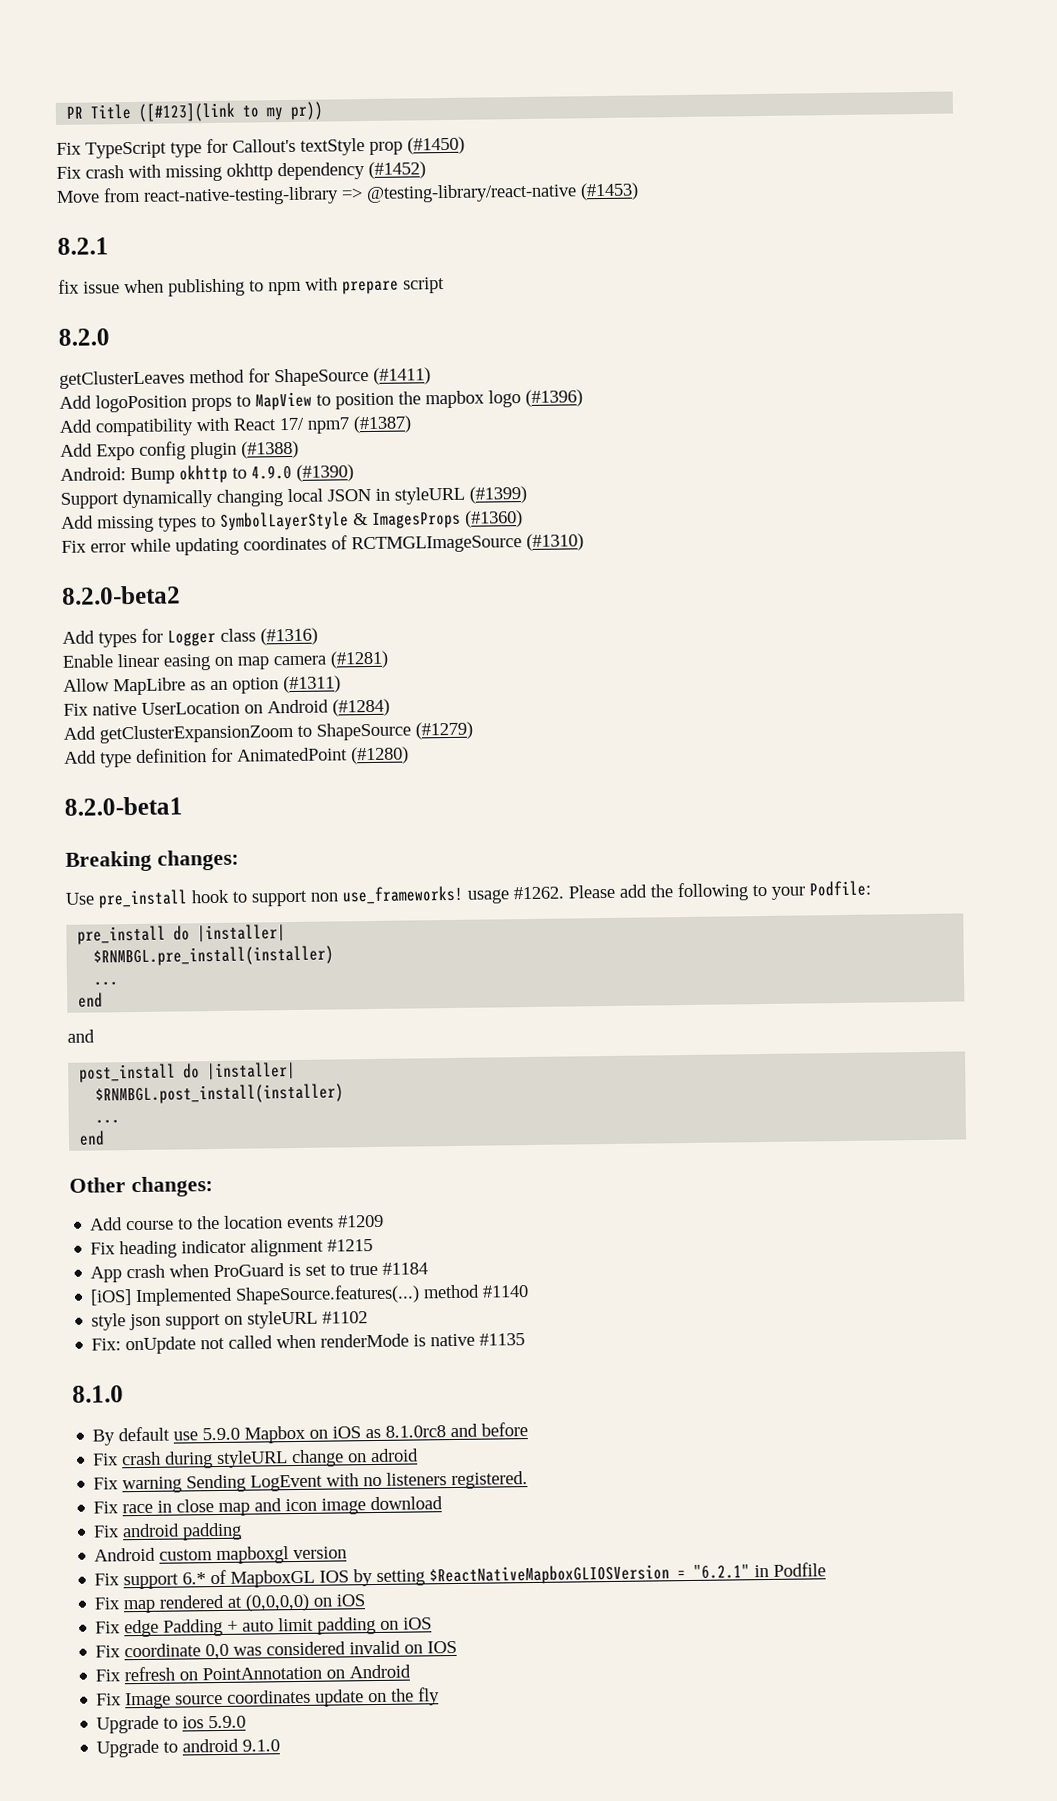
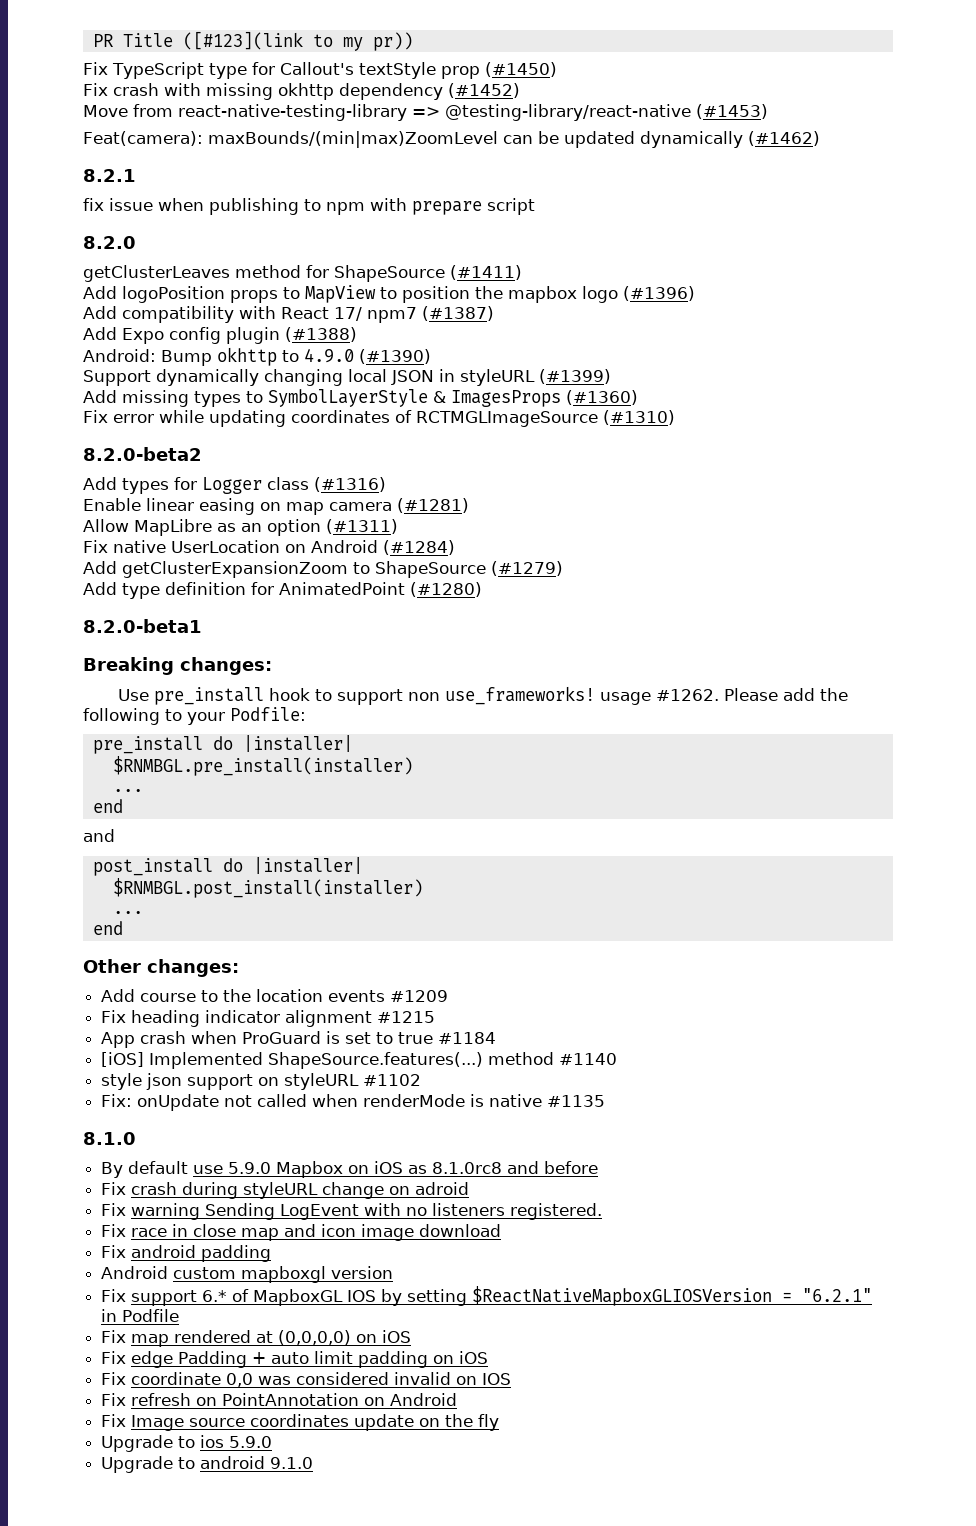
(639, 191) none -> [83,131,820,148] // Feat(camera): maxBounds/(min|max)ZoomLevel can be updated dynamically (#1462)

